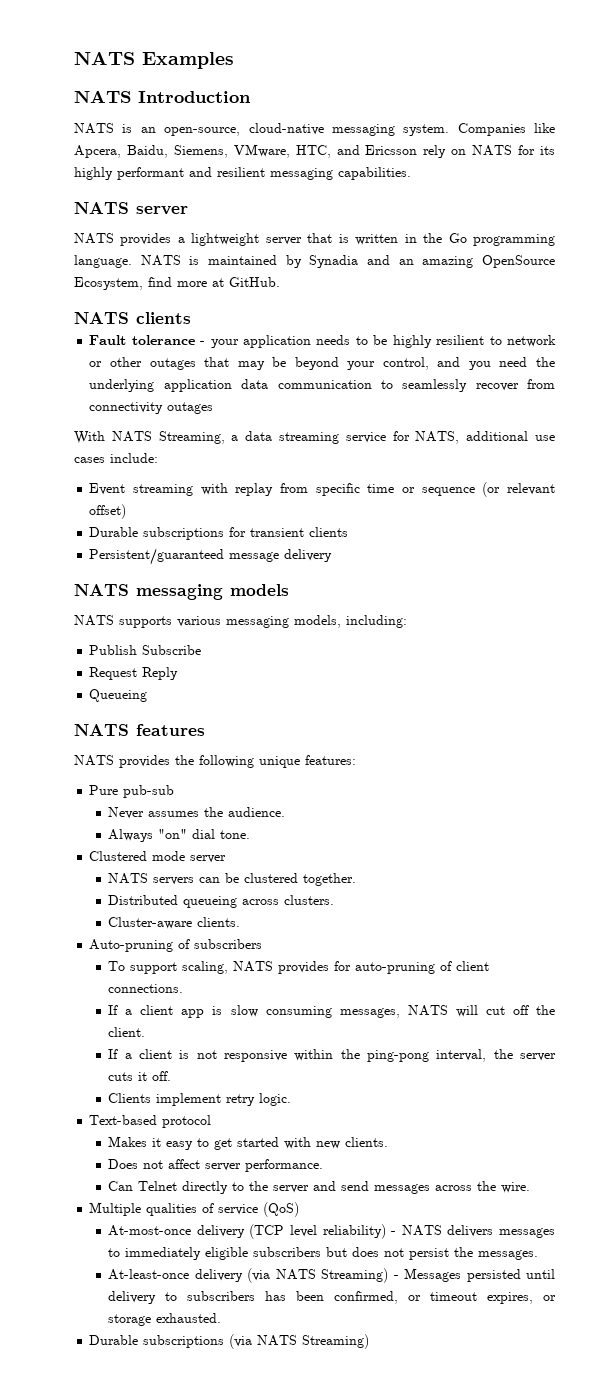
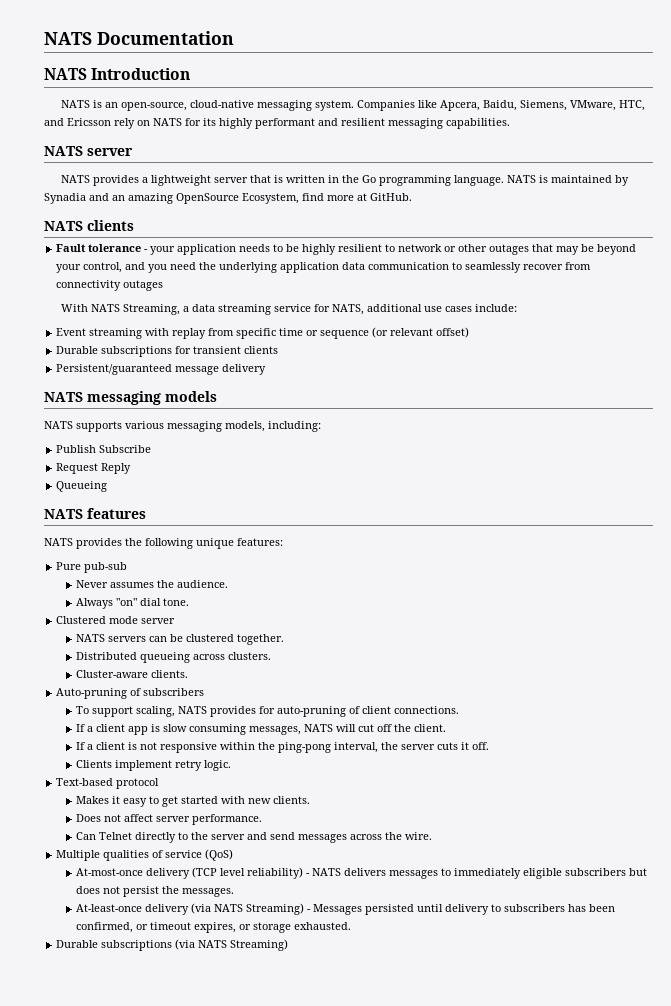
[74,52,234,69] NATS Examples -> [44,31,234,45] NATS Documentation

